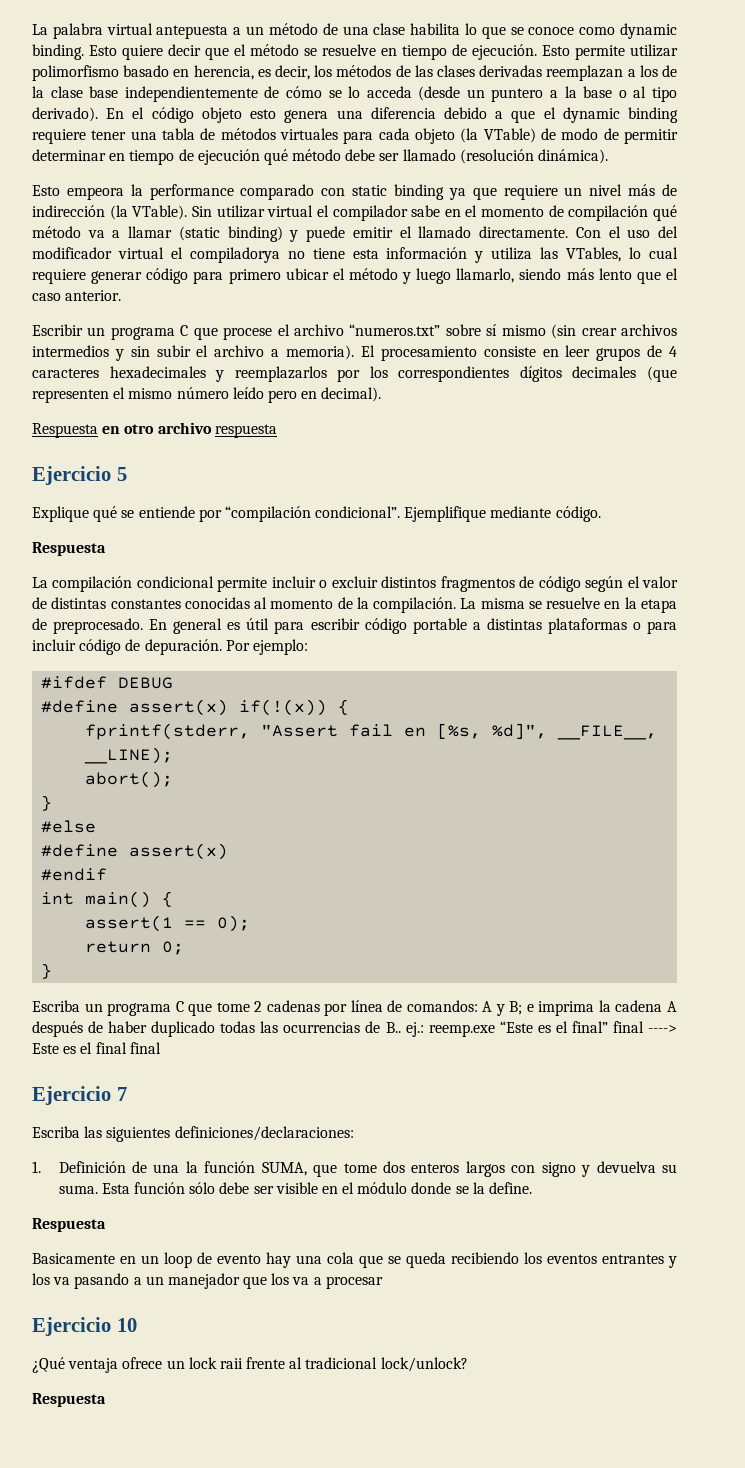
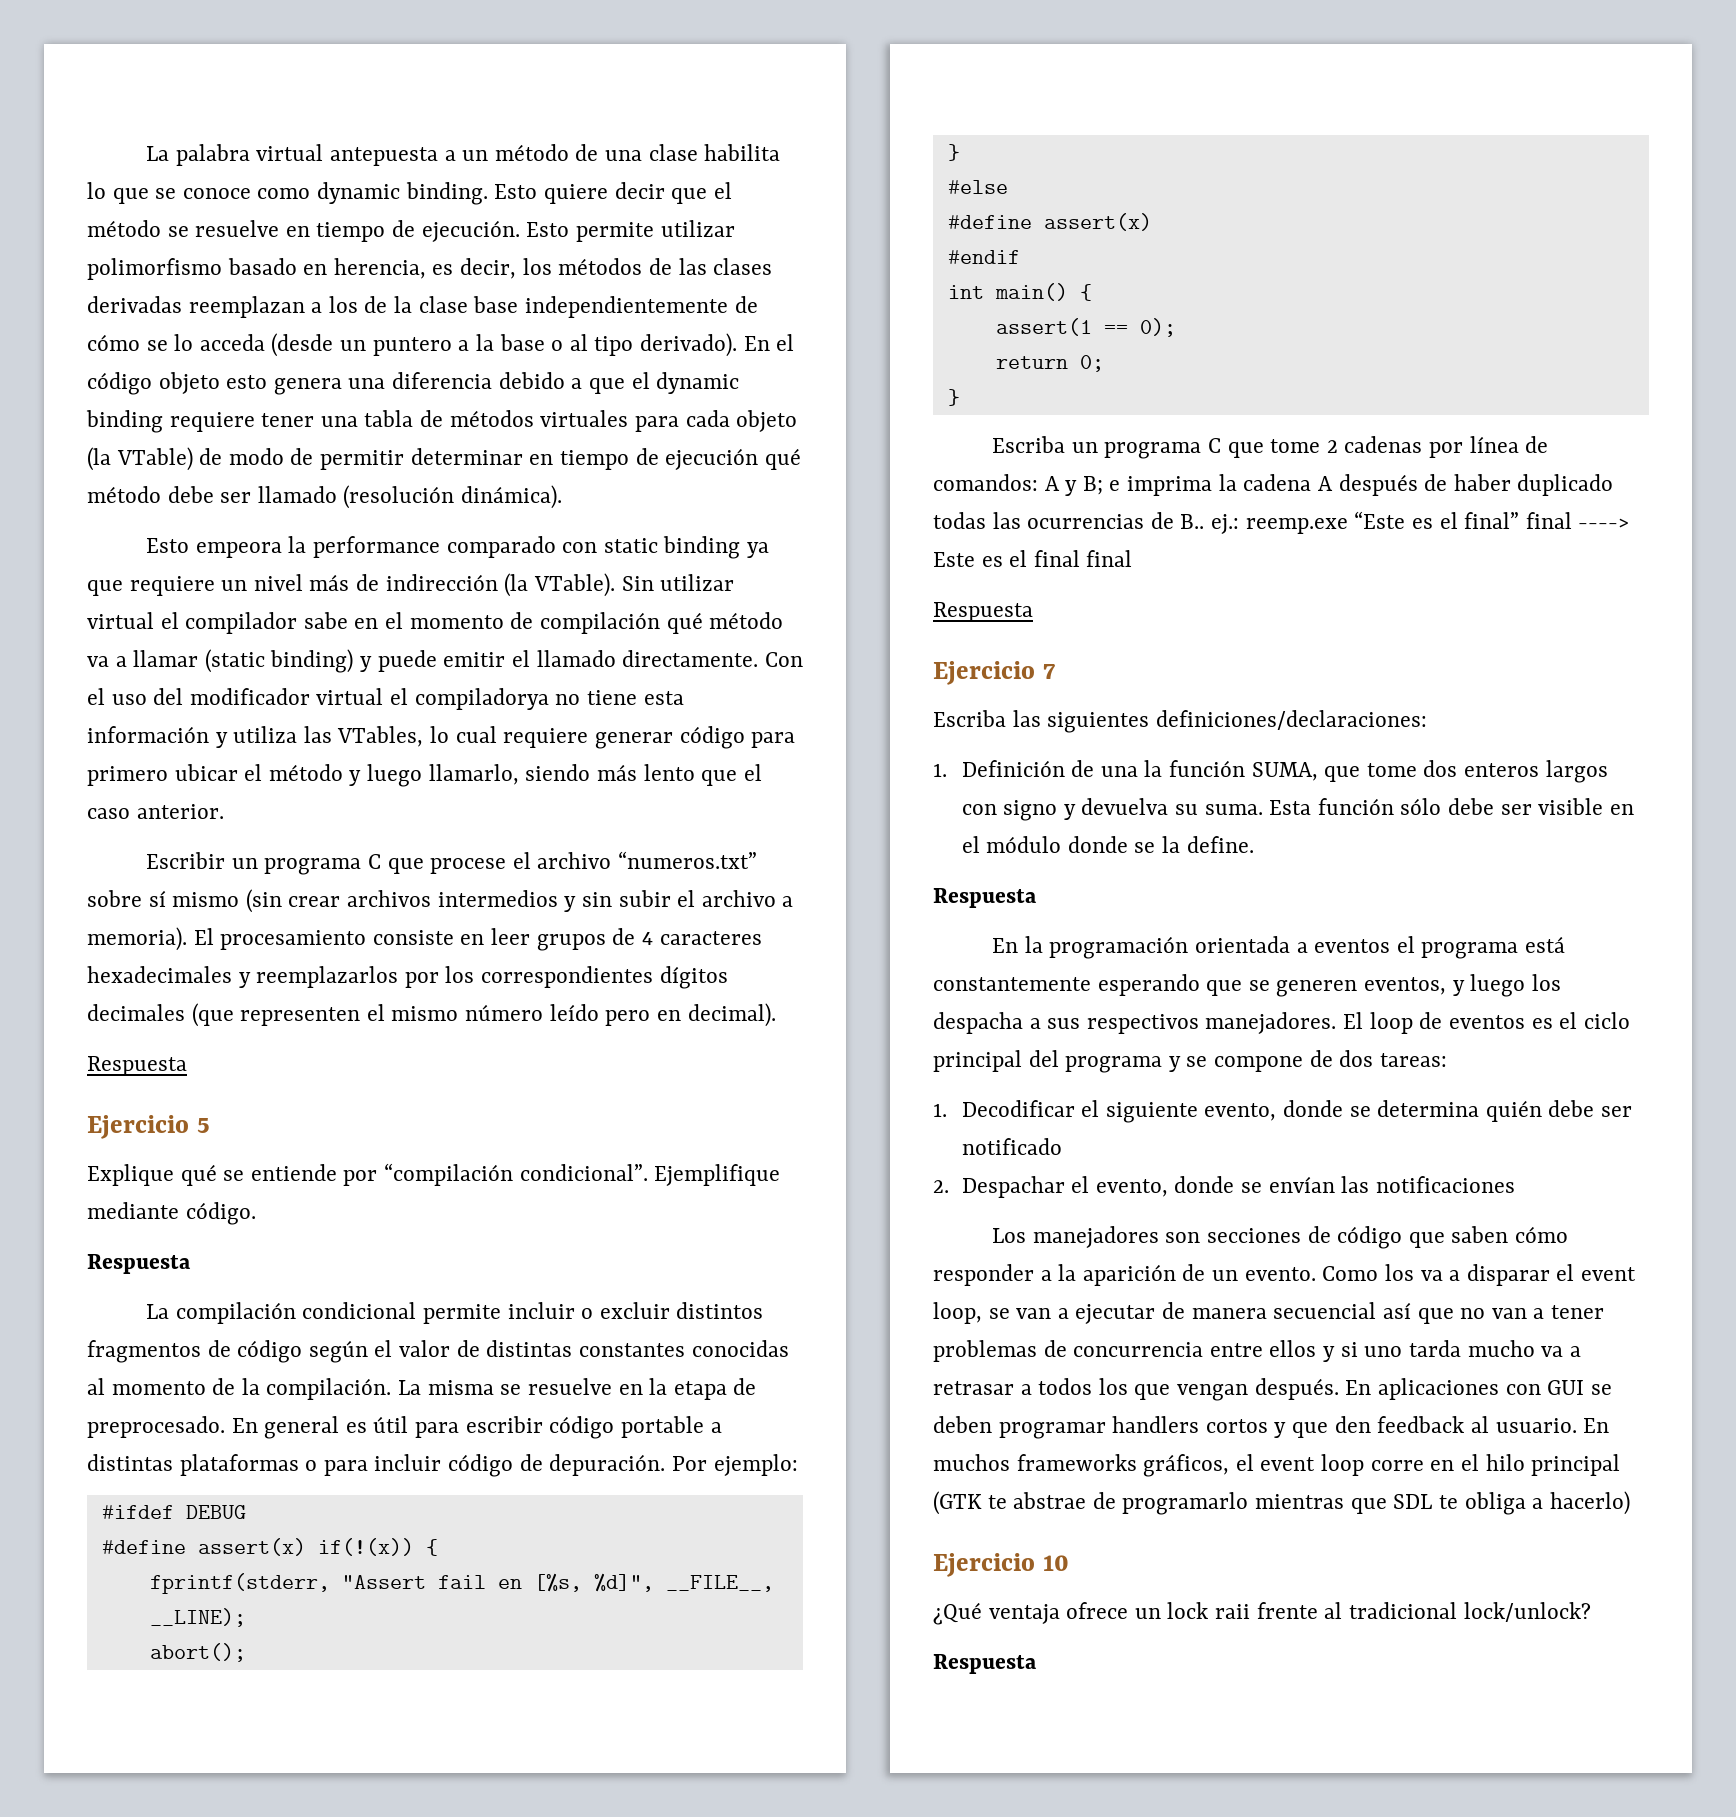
[102,422,277,438] en otro archivo respuesta -> (187, 1066) none
(161, 1048) none -> [933,602,1033,622] // Respuesta
[32,1252,677,1268] [32,1273,383,1289] Basicamente en un loop de evento hay una cola que se queda recibiendo los eventos entrantes y los va pasando a un manejador que los va a procesar -> [992,936,1565,959] [933,974,1561,997] [933,1012,1630,1034] [933,1050,1447,1073] [933,1100,1633,1123] [961,1138,1062,1155] [933,1176,1515,1198] [992,1226,1568,1249] [933,1264,1636,1286] [933,1302,1604,1324] [933,1340,1581,1362] [933,1378,1612,1401] [933,1416,1610,1439] [933,1454,1621,1477] [933,1491,1630,1515] En la programación orientada a eventos el programa está constantemente esperando que se generen eventos, y luego los despacha a sus respectivos manejadores. El loop de eventos es el ciclo principal del programa y se compone de dos tareas: // 1. Decodificar el siguiente evento, donde se determina quién debe ser notificado // 2. Despachar el evento, donde se envían las notificaciones // Los manejadores son secciones de código que saben cómo responder a la aparición de un evento. Como los va a disparar el event loop, se van a ejecutar de manera secuencial así que no van a tener problemas de concurrencia entre ellos y si uno tarda mucho va a retrasar a todos los que vengan después. En aplicaciones con GUI se deben programar handlers cortos y que den feedback al usuario. En muchos frameworks gráficos, el event loop corre en el hilo principal (GTK te abstrae de programarlo mientras que SDL te obliga a hacerlo)

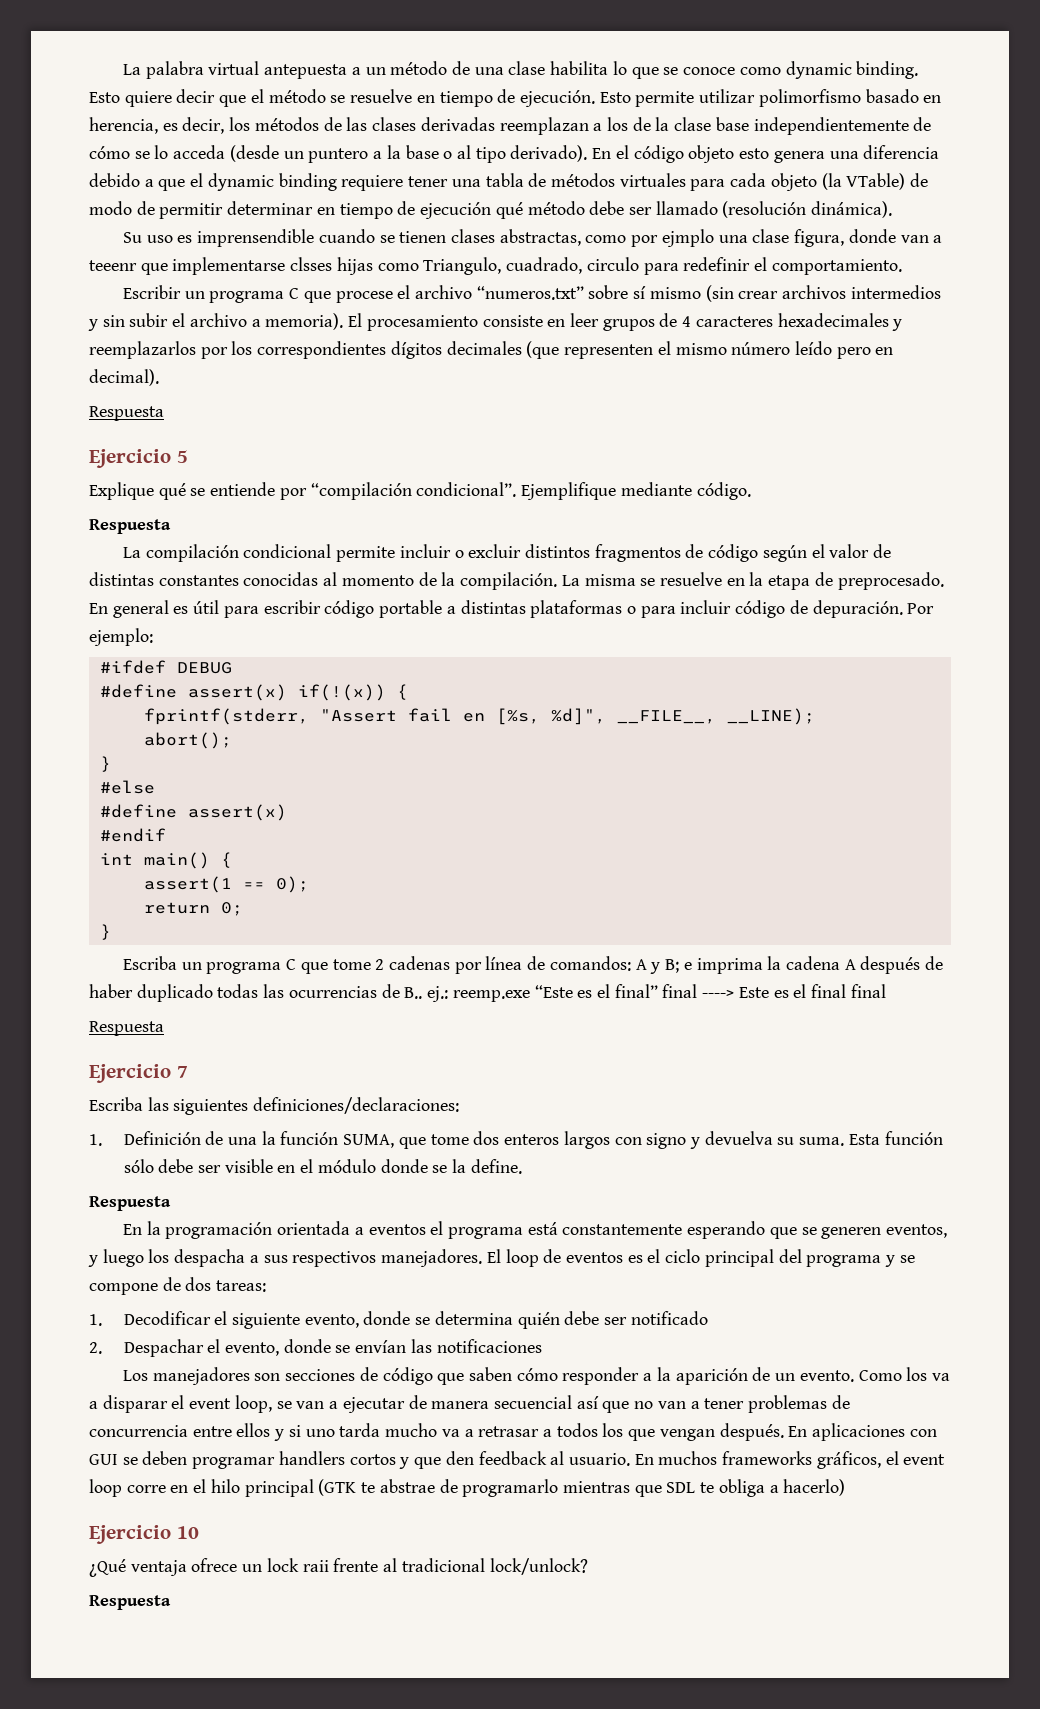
[146,536,769,559] [87,573,735,597] [87,612,784,634] [87,649,803,673] [87,688,684,710] [87,726,796,749] [87,764,762,787] [87,804,224,819] Esto empeora la performance comparado con static binding ya que requiere un nivel más de indirección (la VTable). Sin utilizar virtual el compilador sabe en el momento de compilación qué método va a llamar (static binding) y puede emitir el llamado directamente. Con el uso del modificador virtual el compiladorya no tiene esta información y utiliza las VTables, lo cual requiere generar código para primero ubicar el método y luego llamarlo, siendo más lento que el caso anterior. -> [122,229,943,247] [89,257,902,275] Su uso es imprensendible cuando se tienen clases abstractas, como por ejmplo una clase figura, donde van a teeenr que implementarse clsses hijas como Triangulo, cuadrado, circulo para redefinir el comportamiento.

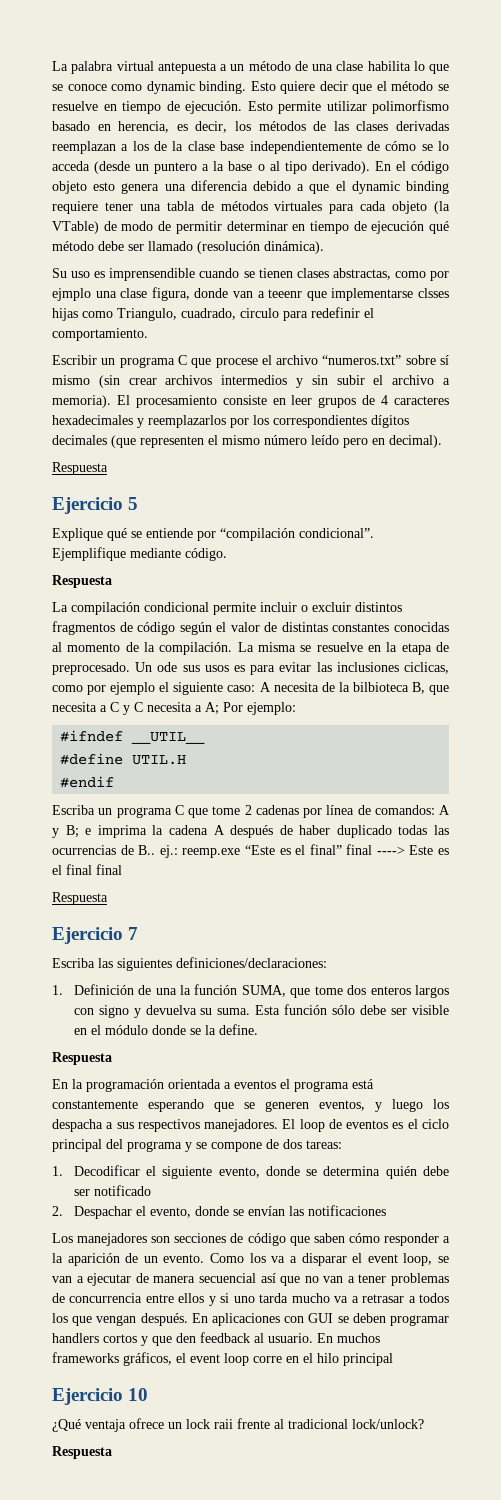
[89,600,903,618] En general es útil para escribir código portable a distintas plataformas o para incluir código de depuración. -> [135,662,449,675] [52,682,449,695] [52,702,219,715] Un ode sus usos es para evitar las inclusiones ciclicas, como por ejemplo el siguiente caso: A necesita de la bilbioteca B, que necesita a C y C necesita a A;
[99,660,232,674] [99,684,408,701] [143,708,815,725] [143,732,232,749] [99,756,111,772] [99,780,155,794] [99,804,287,821] [99,828,166,842] [99,852,232,869] [143,876,309,893] [143,902,243,916] [99,924,111,940] #ifdef DEBUG // #define assert(x) if(!(x)) { // fprintf(stderr, "Assert fail en [%s, %d]", __FILE__, __LINE); // abort(); // } // #else // #define assert(x) // #endif // int main() { // assert(1 == 0); // return 0; // } -> [60,730,206,744] [60,753,187,765] [60,776,115,788] #ifndef __UTIL__ // #define UTIL.H // #endif
[318,1479,846,1497] (GTK te abstrae de programarlo mientras que SDL te obliga a hacerlo) -> (393, 1359) none

